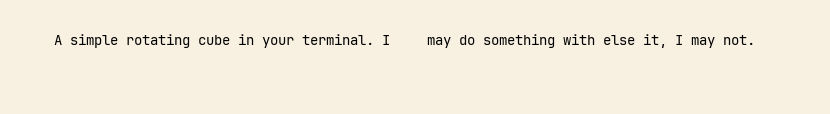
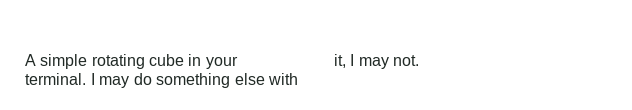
[563,34,635,45] with else -> [234,73,298,85] else with

